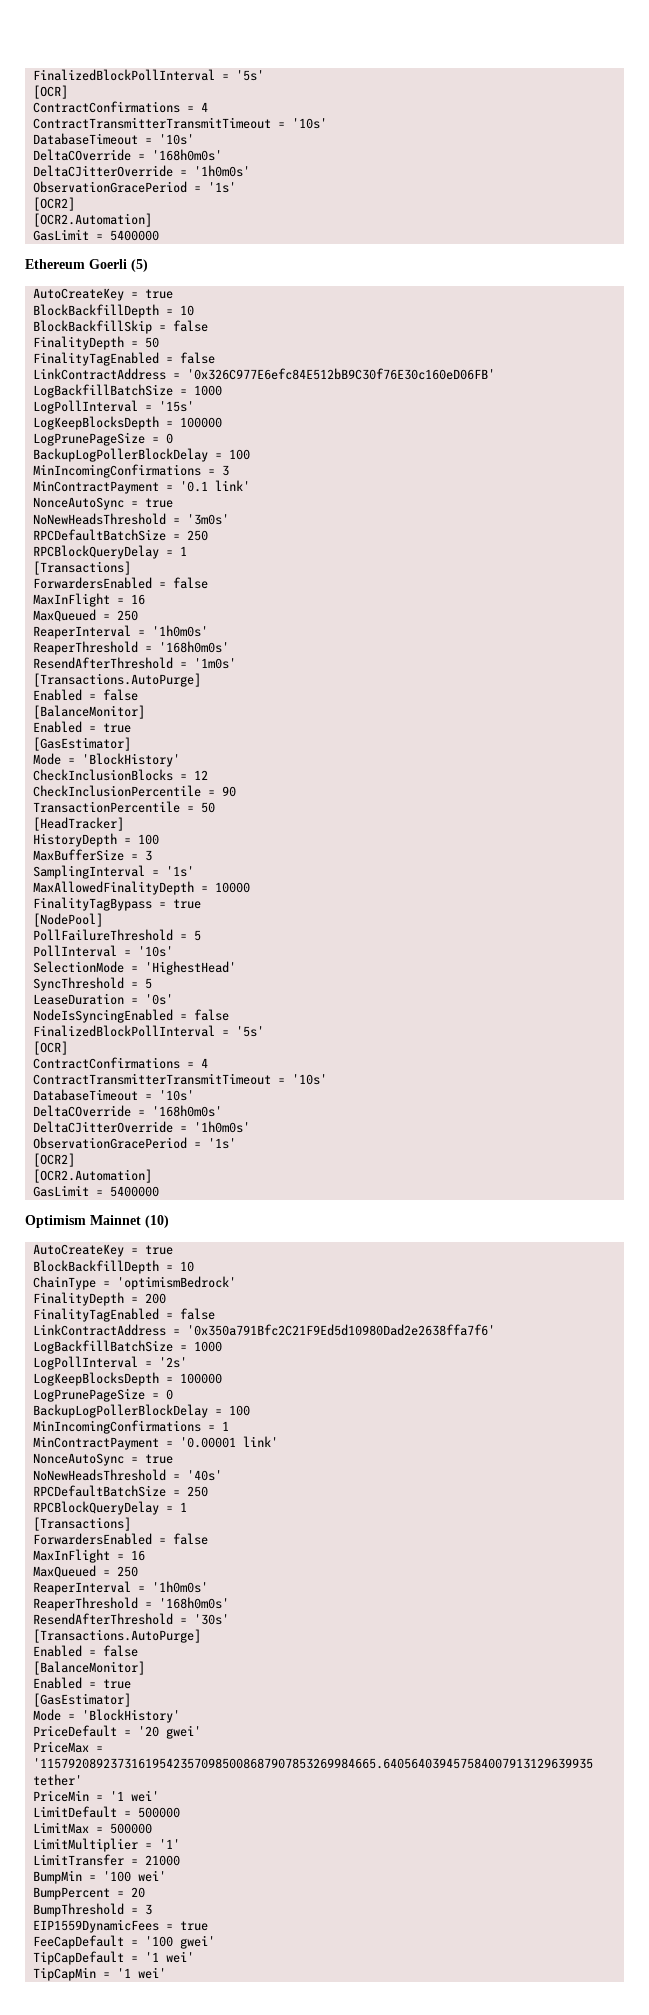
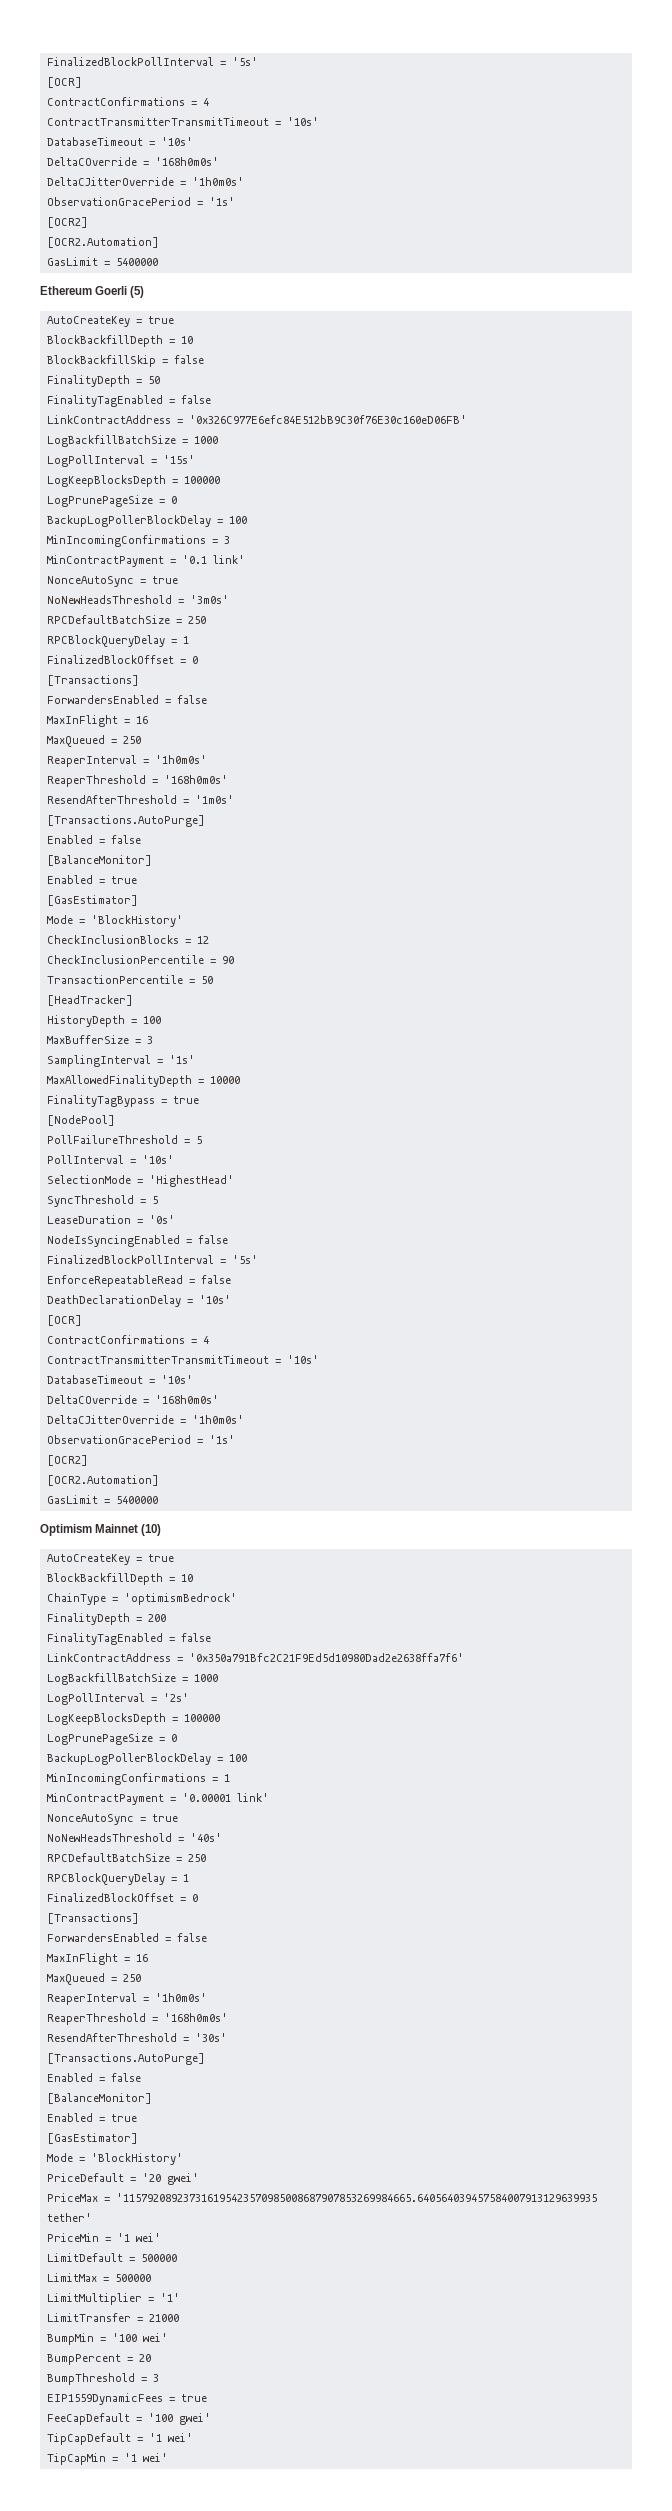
(188, 551) none -> [46,655,198,664] // FinalizedBlockOffset = 0
(265, 1031) none -> [46,1275,231,1287] [46,1295,231,1307] // EnforceRepeatableRead = false // DeathDeclarationDelay = '10s'
(188, 1507) none -> [46,1893,198,1902] // FinalizedBlockOffset = 0

